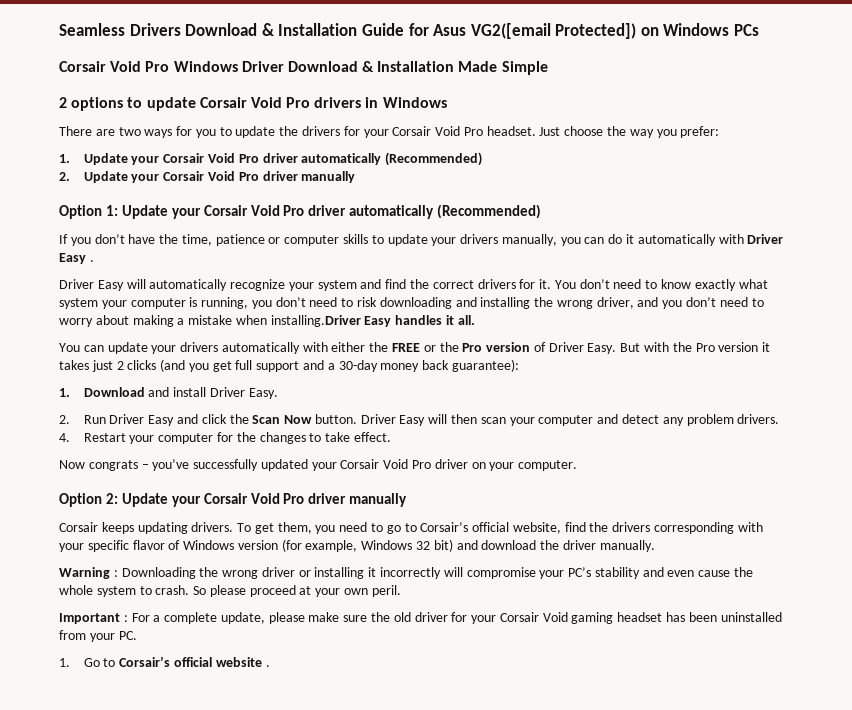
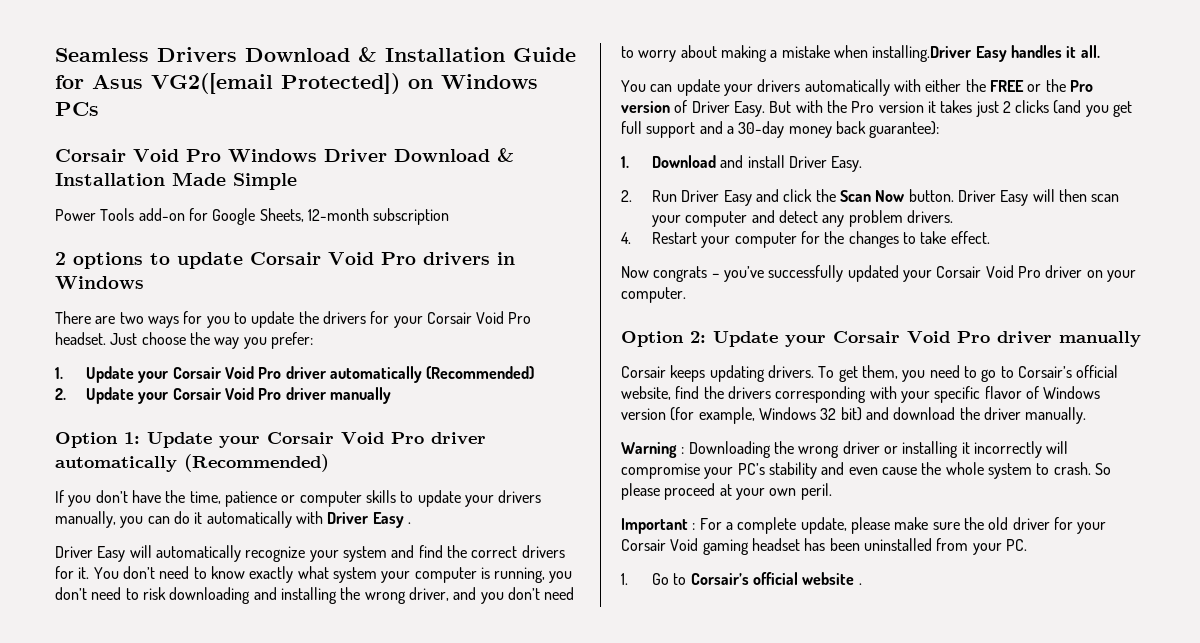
(548, 68) none -> [55,208,450,225] // Power Tools add-on for Google Sheets, 12-month subscription

